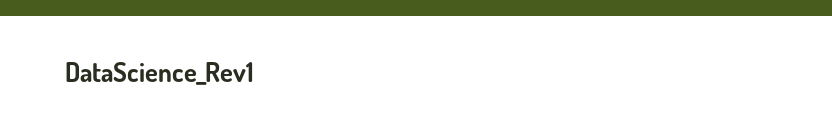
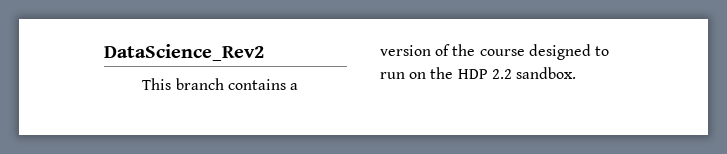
[65,62,254,85] DataScience_Rev1 -> [104,44,264,61] [142,78,298,90] [380,44,609,60] [380,67,576,79] DataScience_Rev2 // This branch contains a version of the course designed to run on the HDP 2.2 sandbox.

